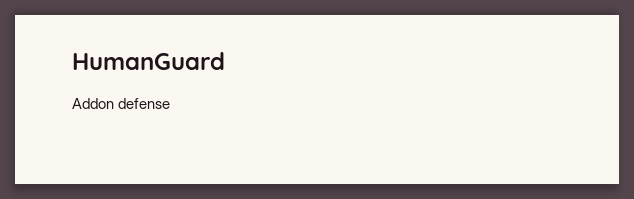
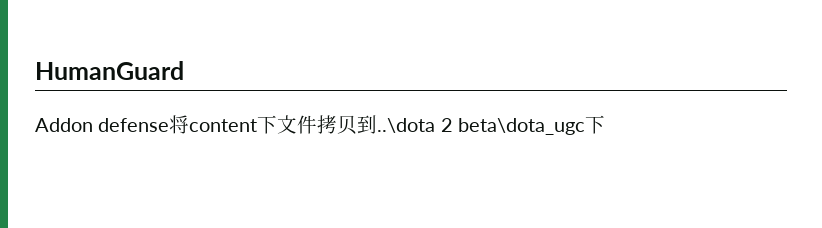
(171, 103) none -> [169,115,605,135] 将content下文件拷贝到..\dota 2 beta\dota_ugc下

